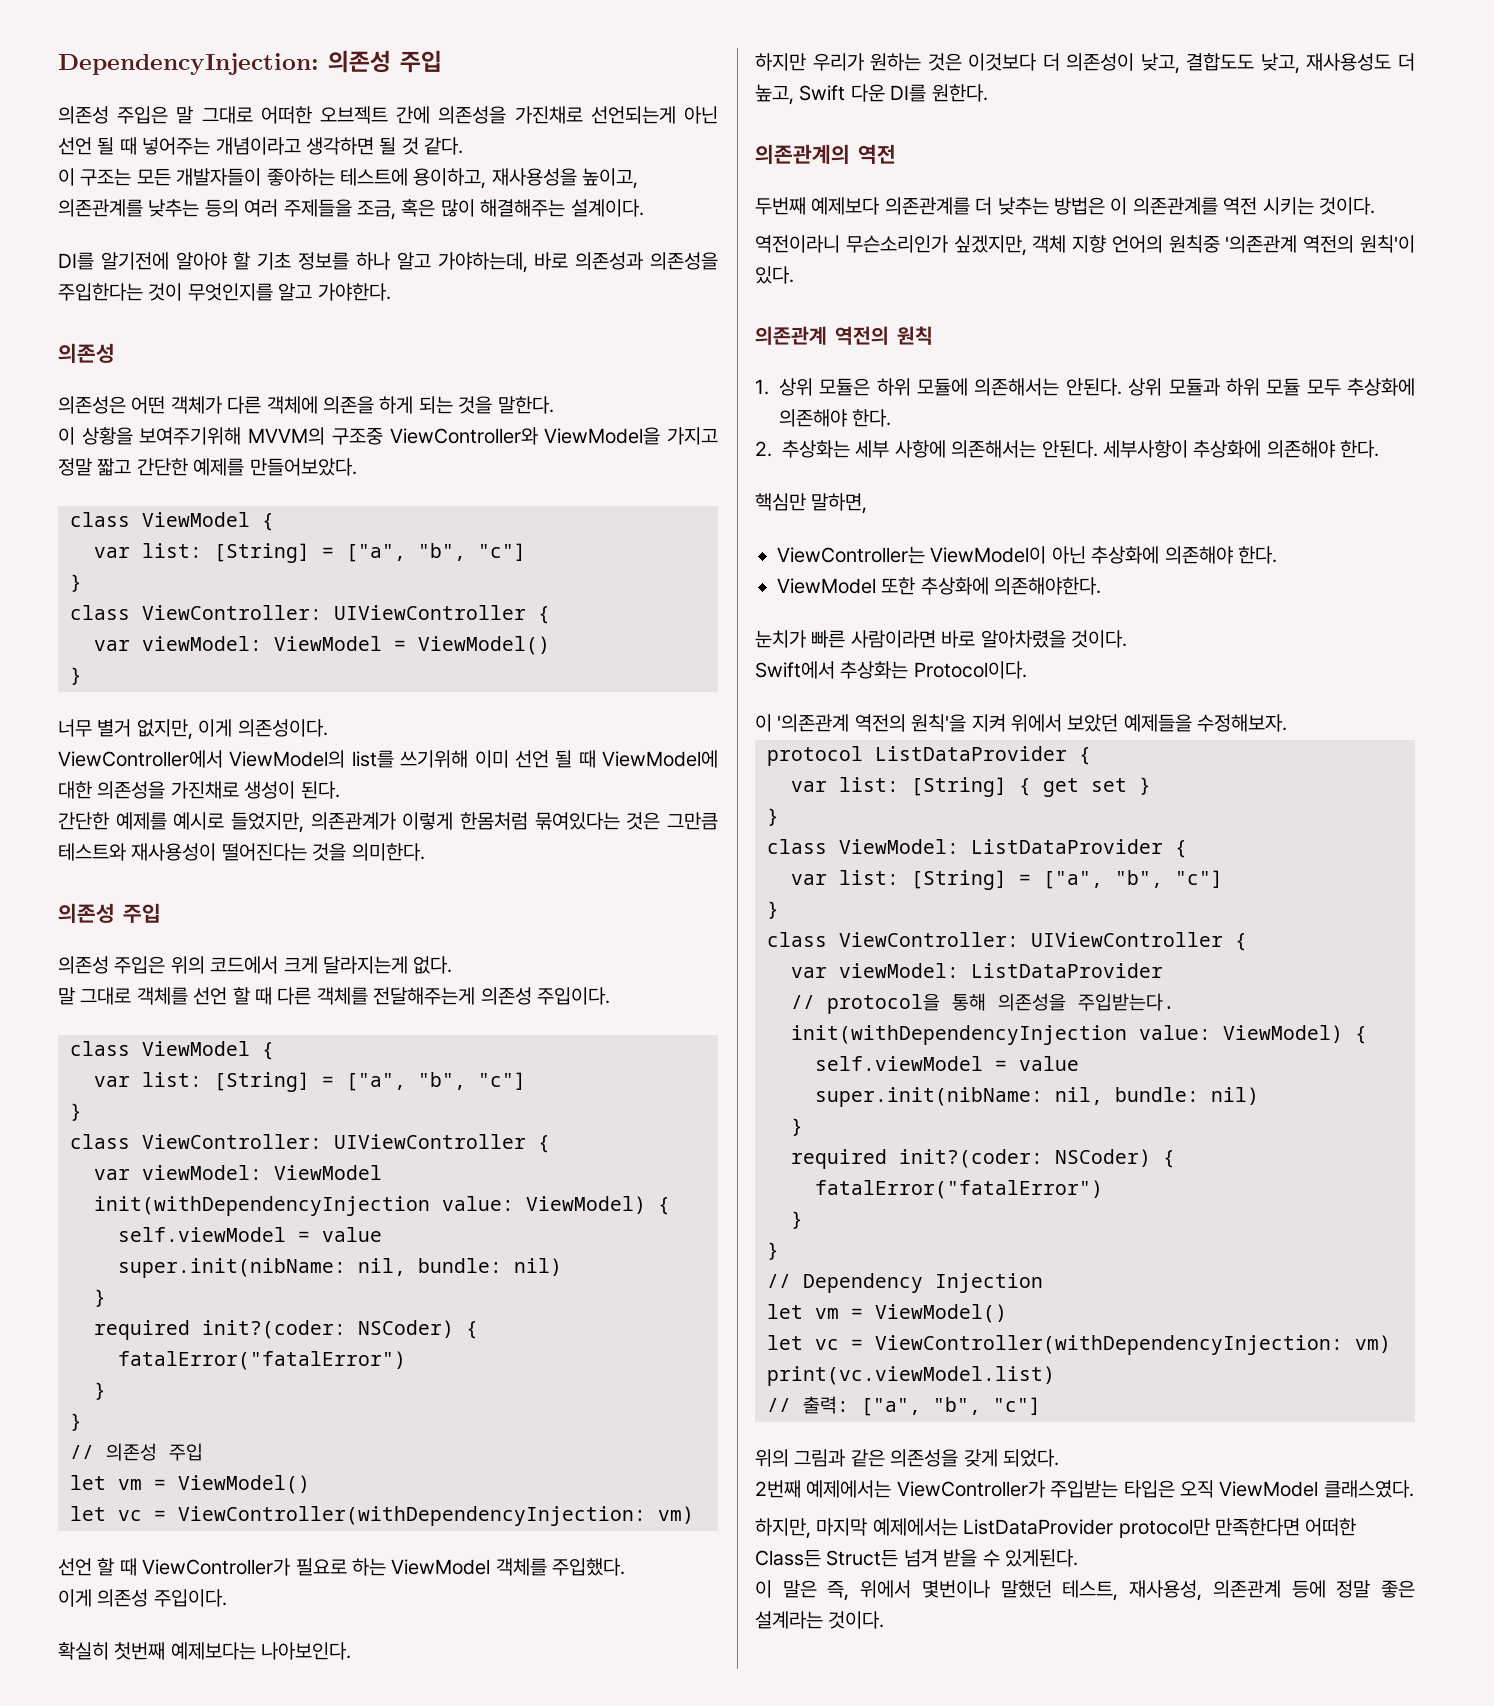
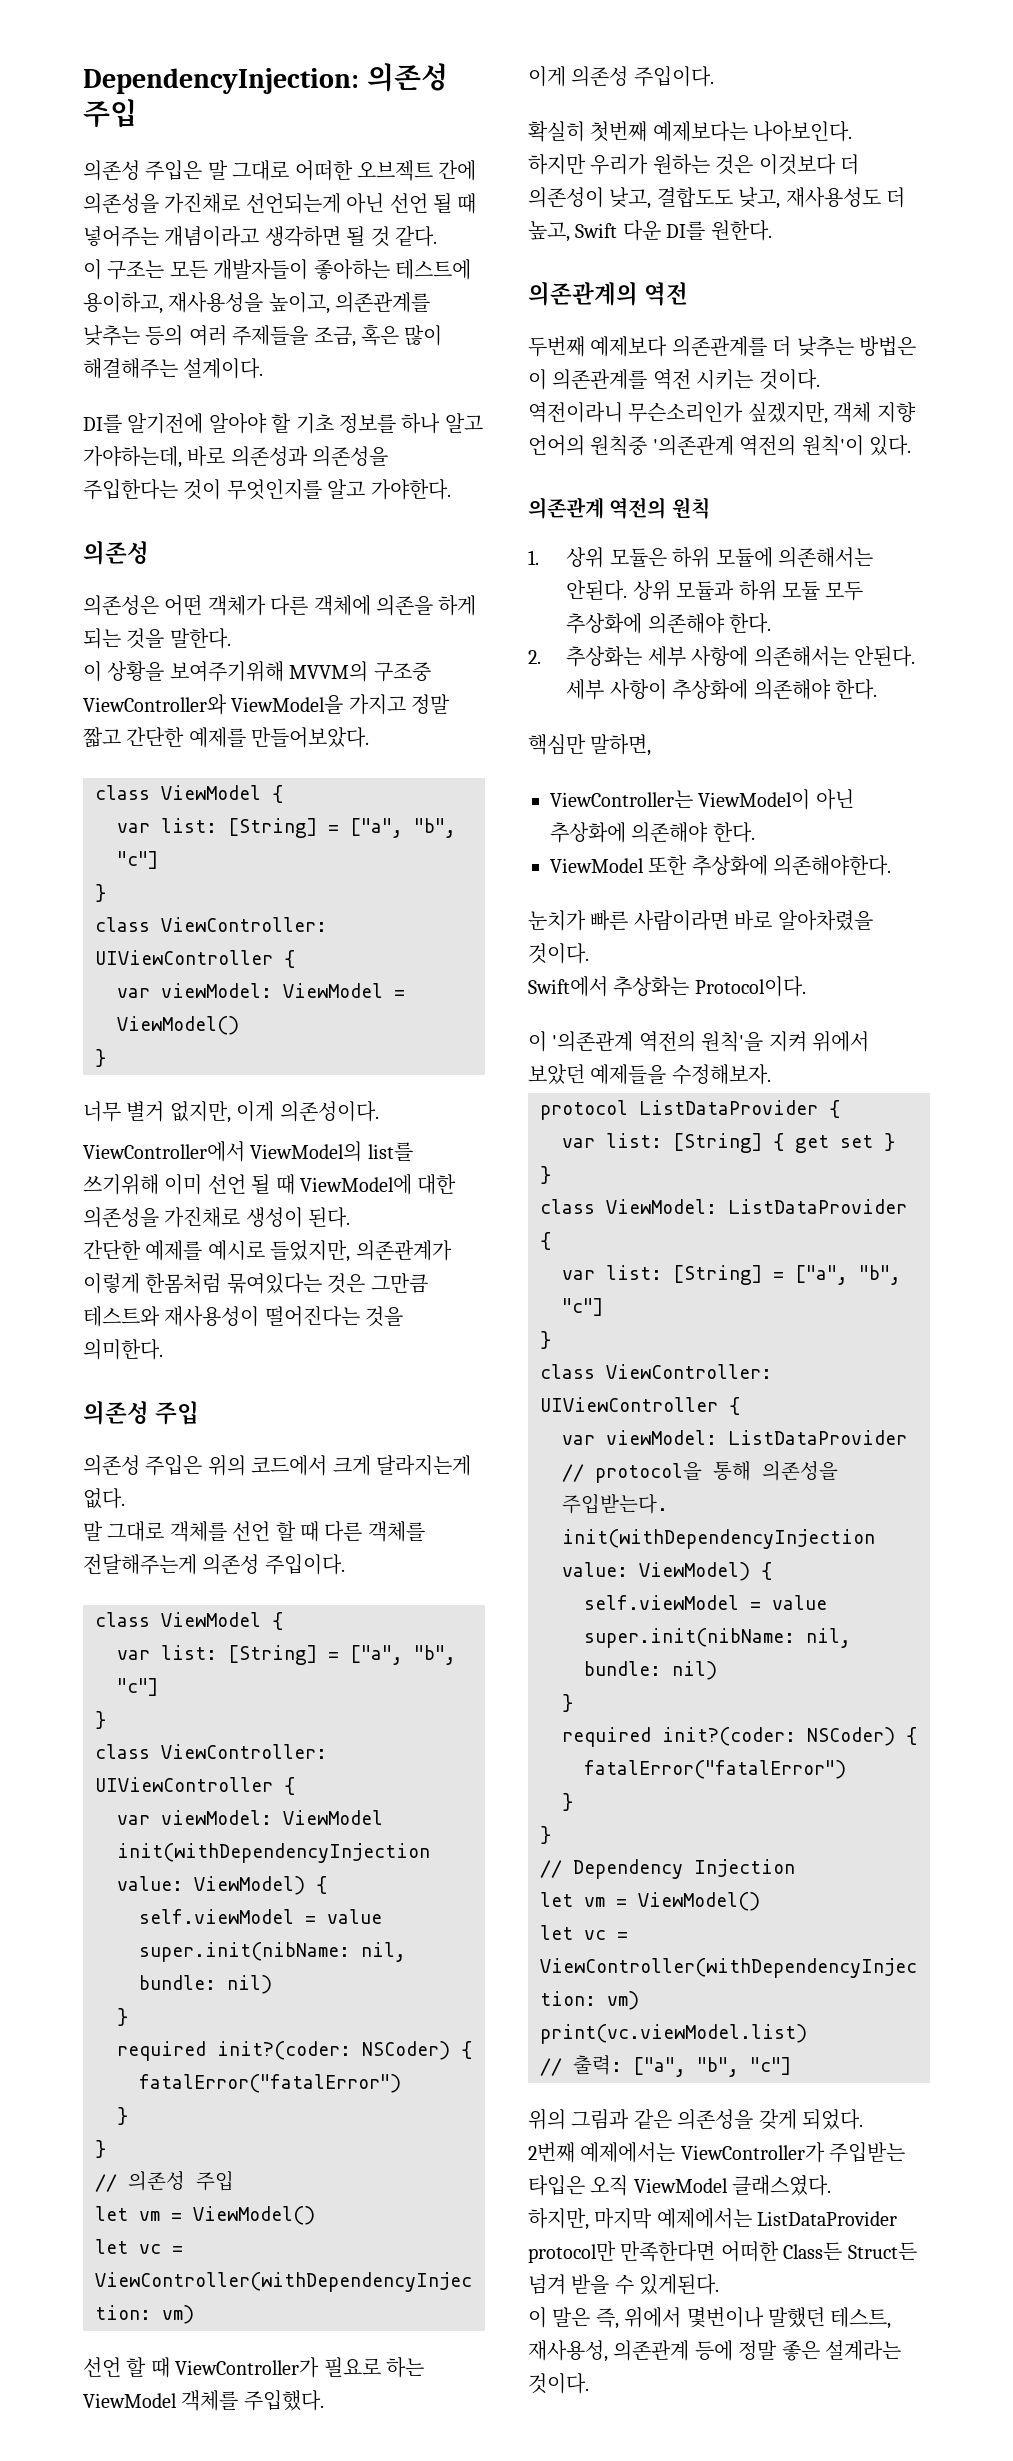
[1103,440,1188,458] 세부사항이 -> [566,679,667,700] 세부 사항이

